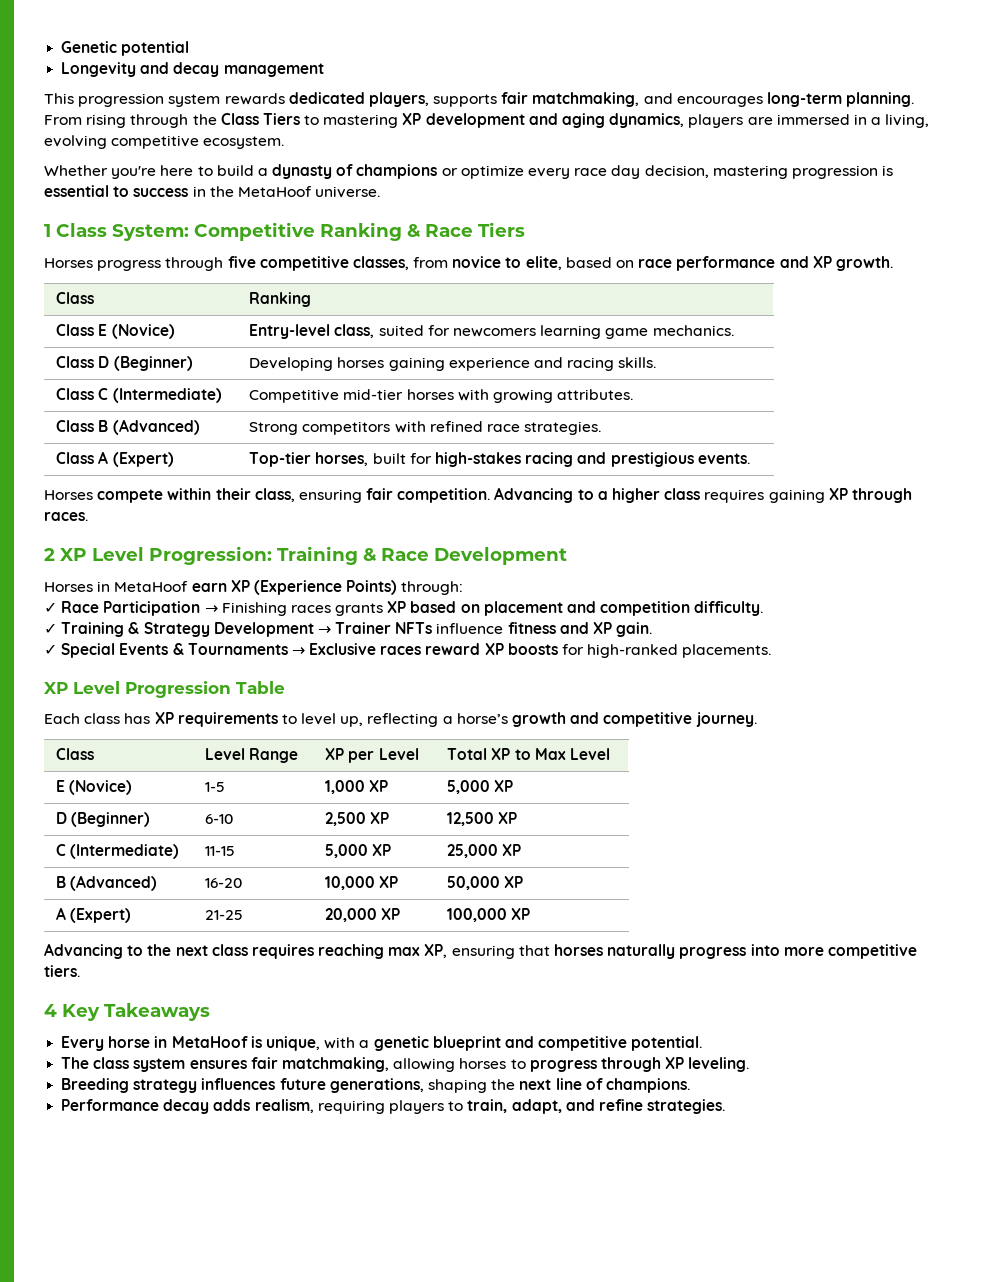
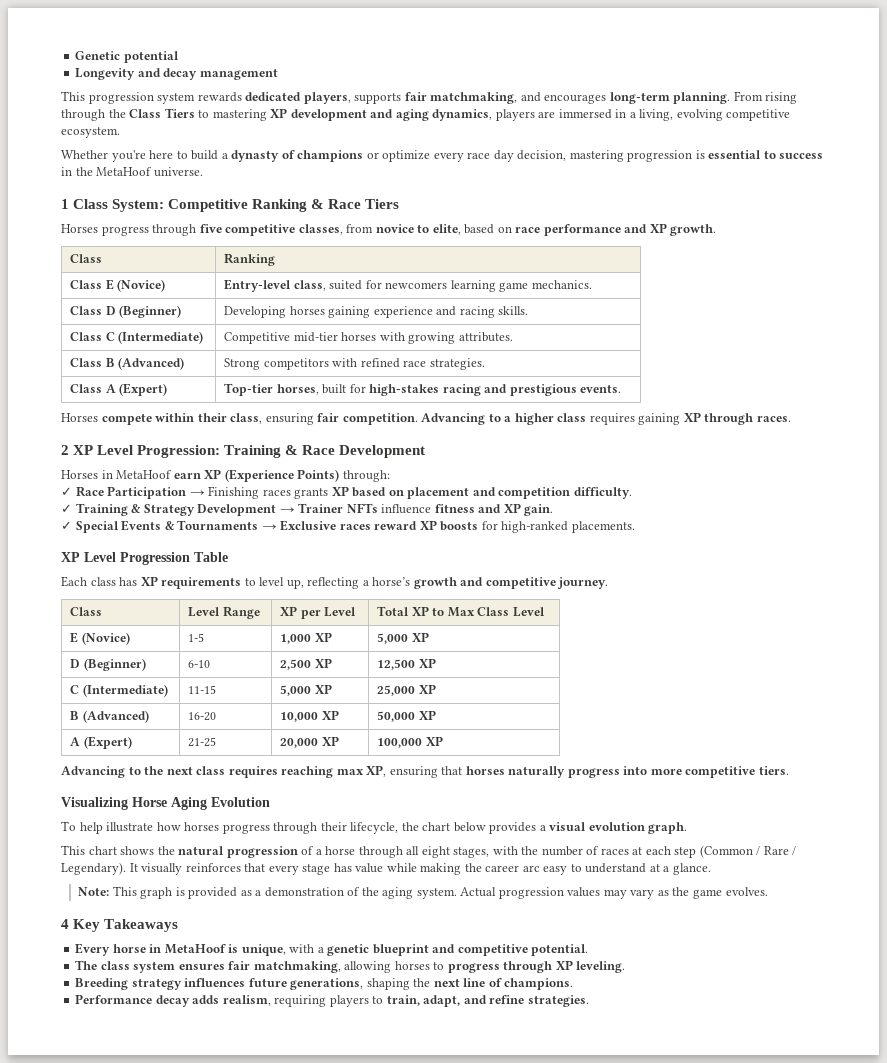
(566, 754) none -> [477,607,510,616] Class
(80, 971) none -> [61,797,270,810] [61,821,688,834] [61,845,797,858] [61,862,711,875] [78,886,768,899] // Visualizing Horse Aging Evolution // To help illustrate how horses progress through their lifecycle, the chart below provides a visual evolution graph. // This chart shows the natural progression of a horse through all eight stages, with the number of races at each step (Common / Rare / Legendary). It visually reinforces that every stage has value while making the career arc easy to understand at a glance. // Note: This graph is provided as a demonstration of the aging system. Actual progression values may vary as the game evolves.

